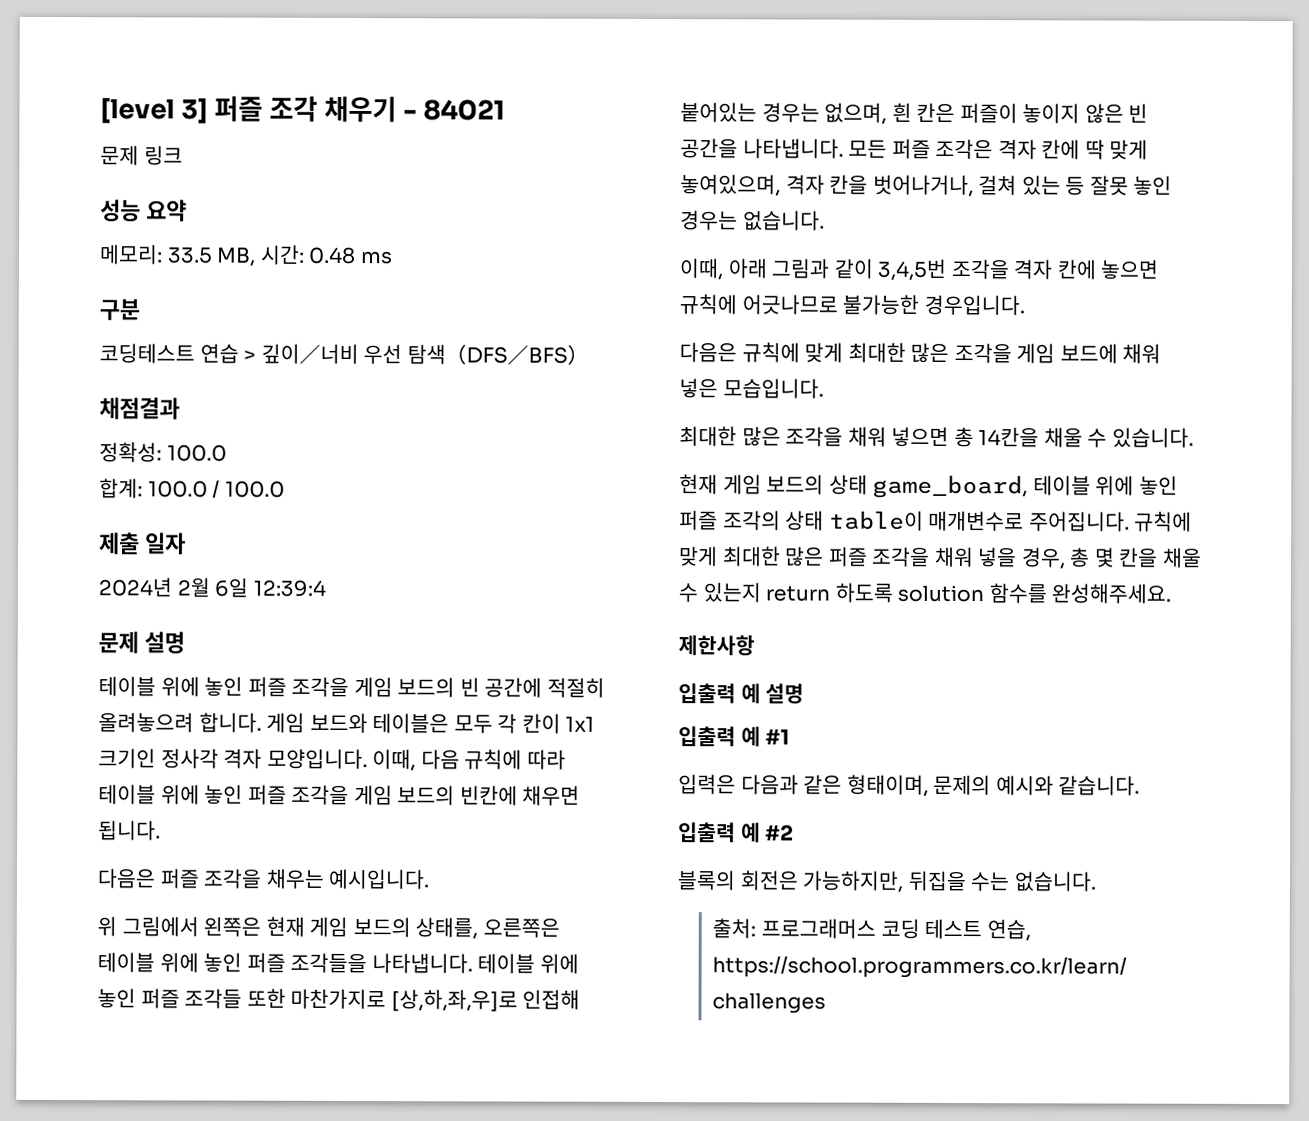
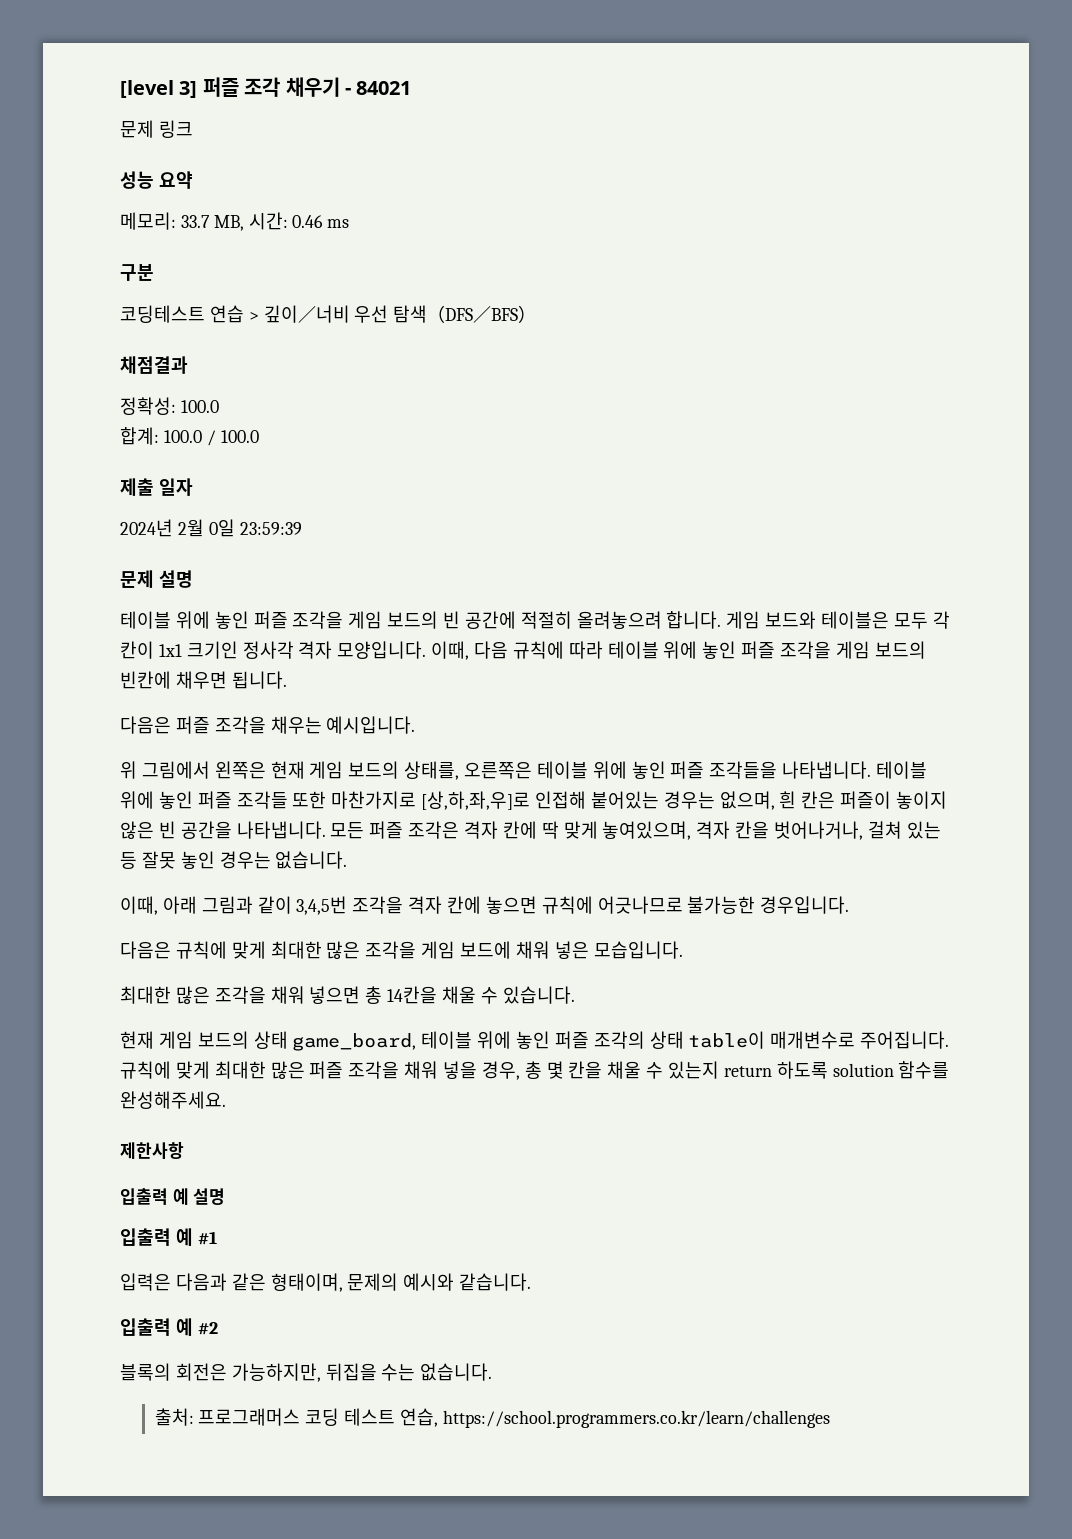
[166,247,213,264] 33.5 -> [180,215,210,228] 33.7
[308,246,357,265] 0.48 -> [292,215,324,228] 0.46
[214,577,326,598] 6일 12:39:4 -> [208,519,302,537] 0일 23:59:39

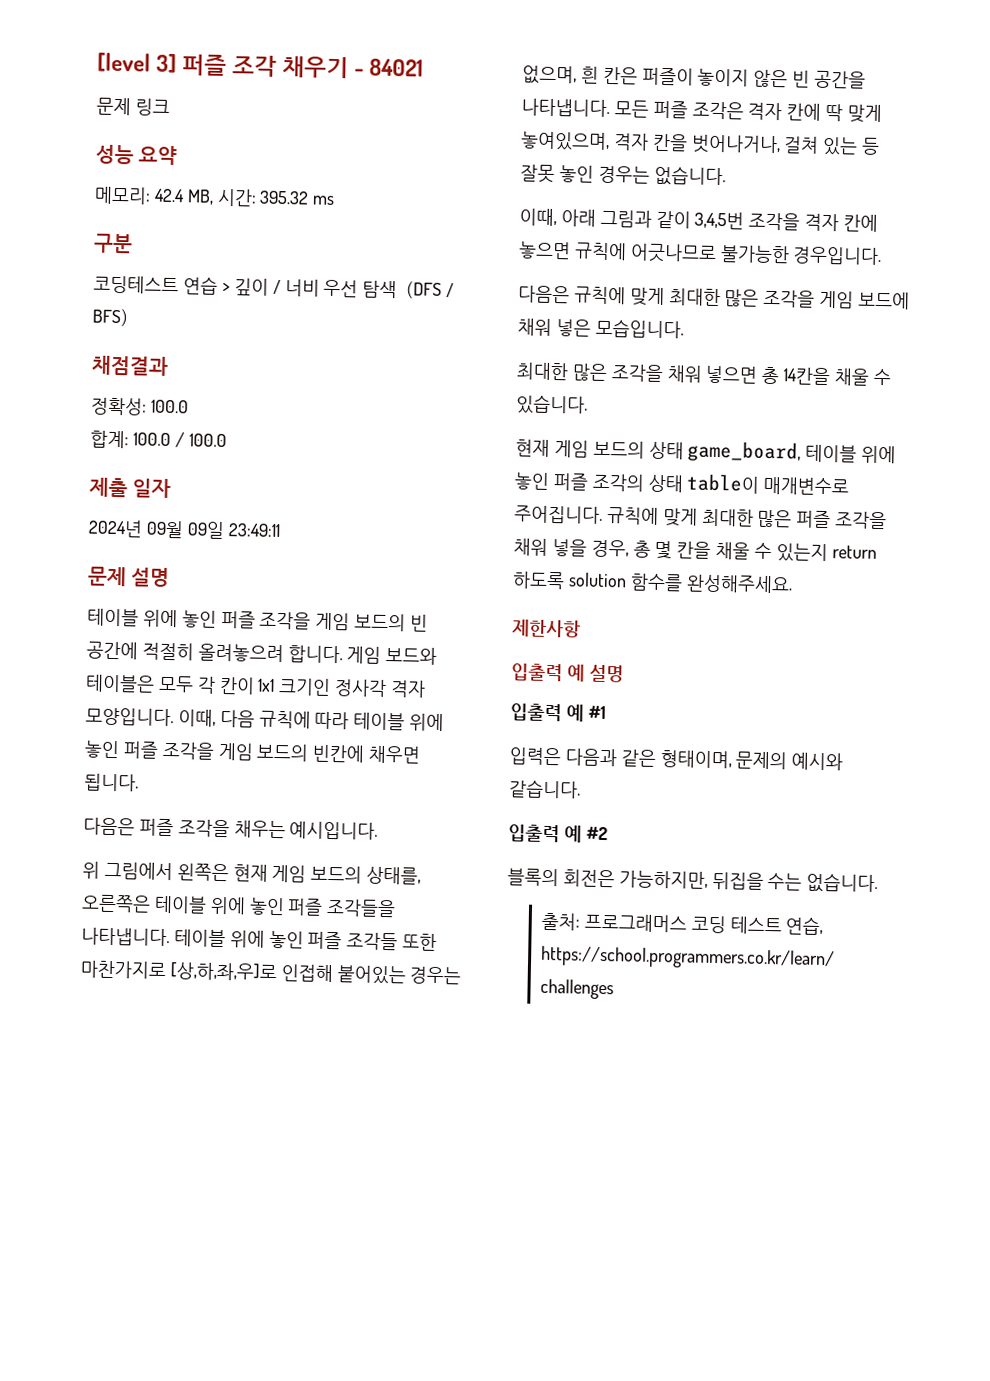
[180,215,210,228] 33.7 -> [153,188,185,203] 42.4
[292,215,324,228] 0.46 -> [259,190,310,205] 395.32
[177,519,302,537] 2월 0일 23:59:39 -> [145,520,281,540] 09월 09일 23:49:11

